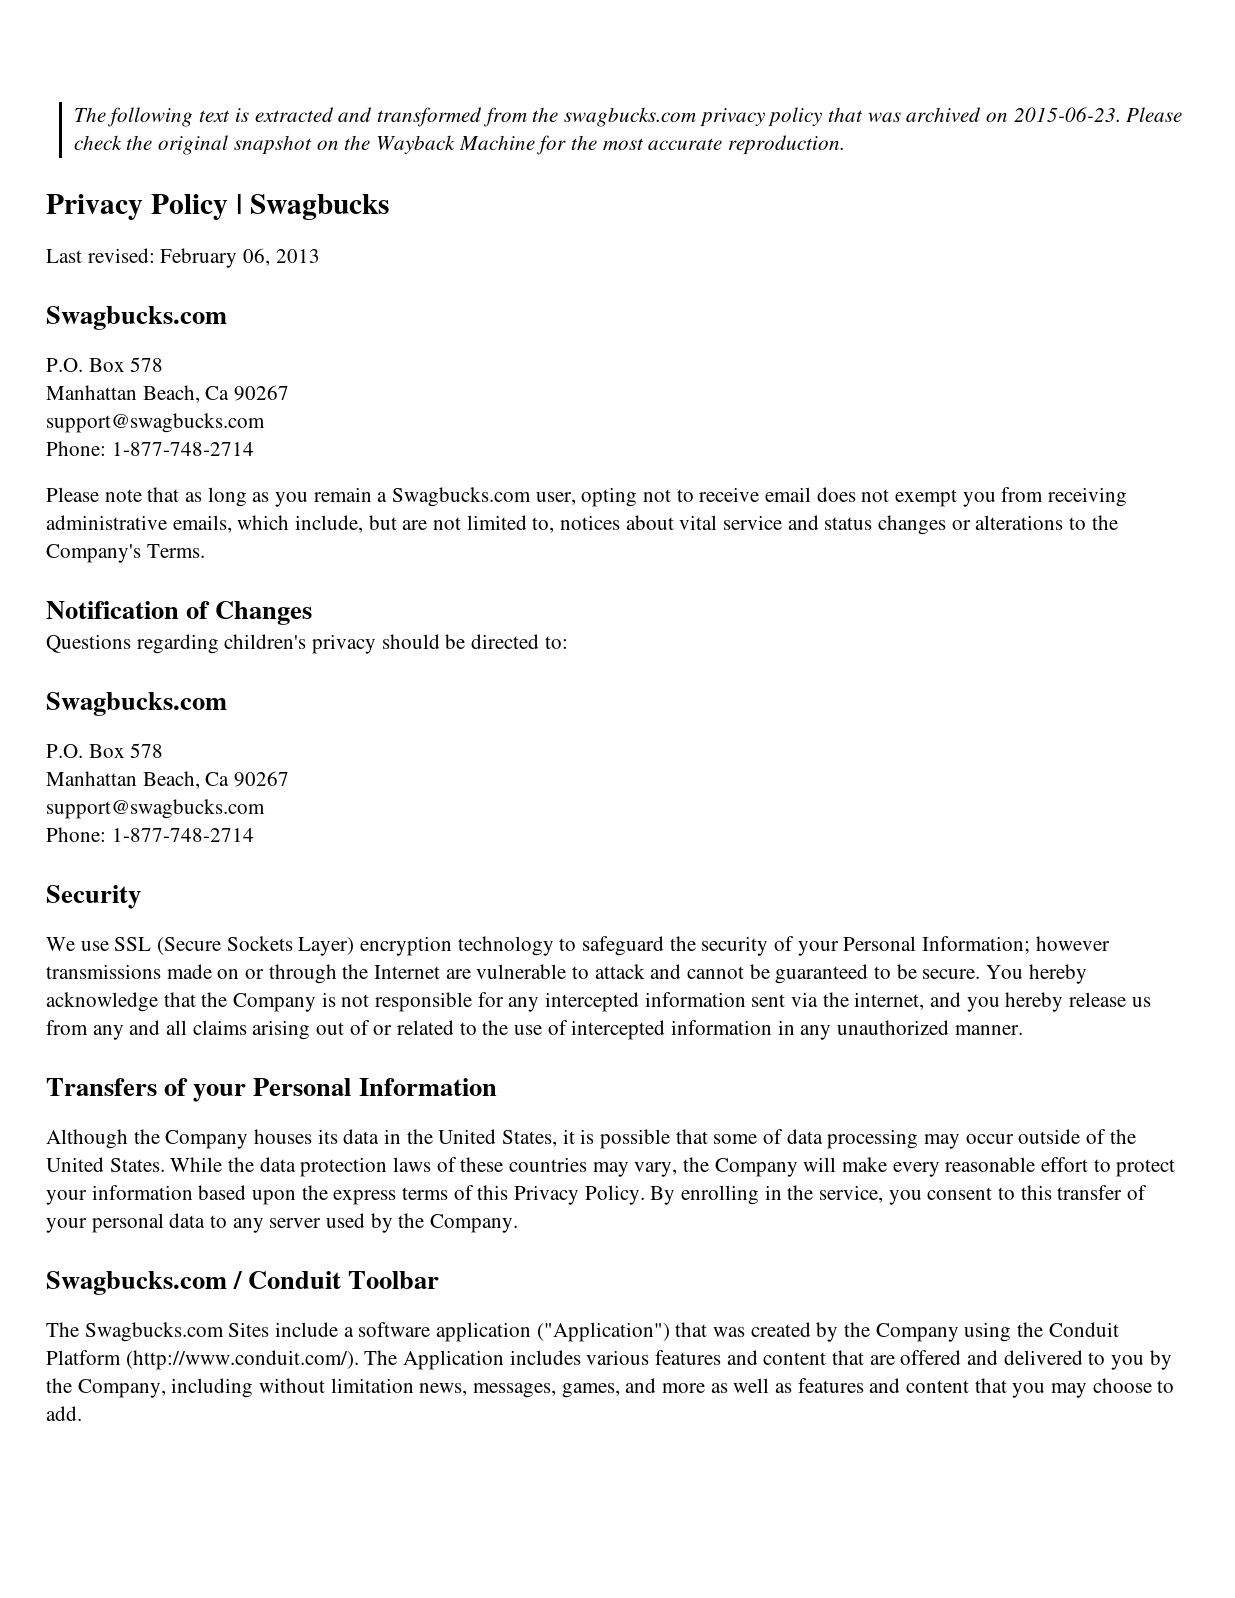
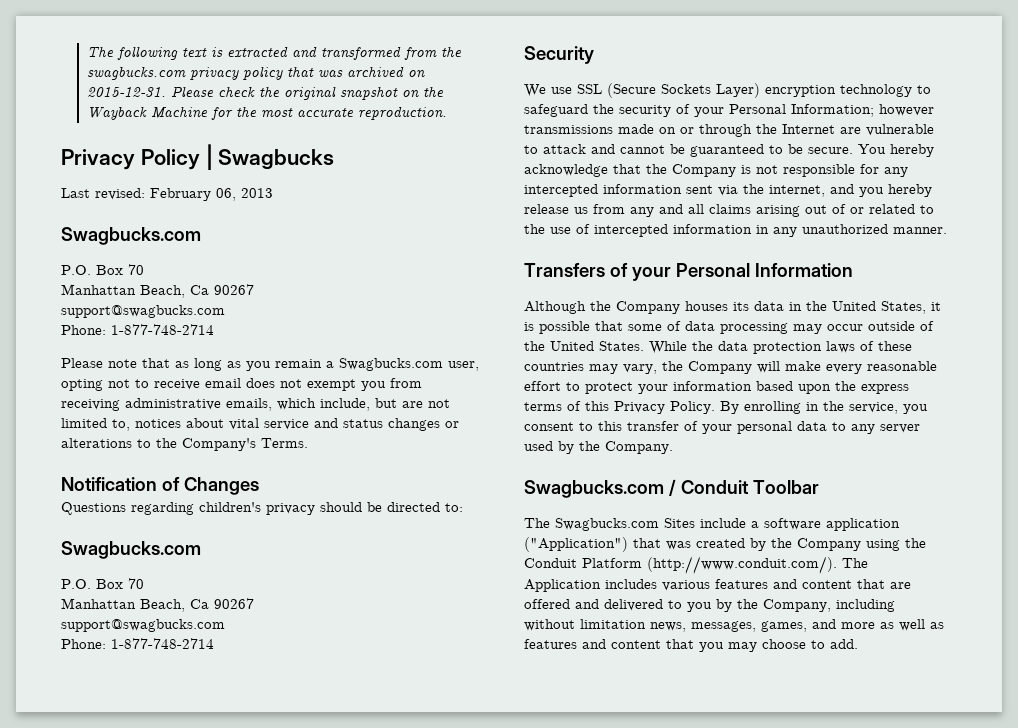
[1013,107,1121,122] 2015-06-23. -> [86,87,166,97] 2015-12-31.
[130,357,164,372] 578 -> [128,264,144,275] 70
[130,743,164,758] 578 -> [128,578,144,589] 70

